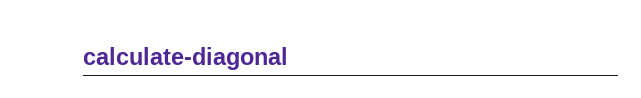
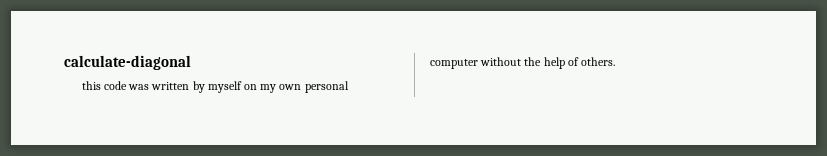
(288, 58) none -> [81,81,349,93] [430,57,616,69] // this code was written by myself on my own personal computer without the help of others.

